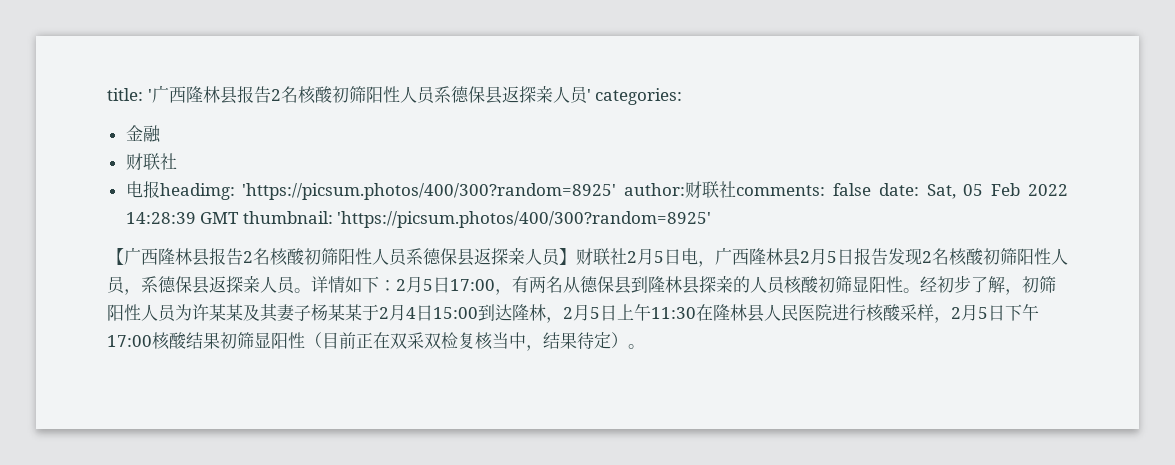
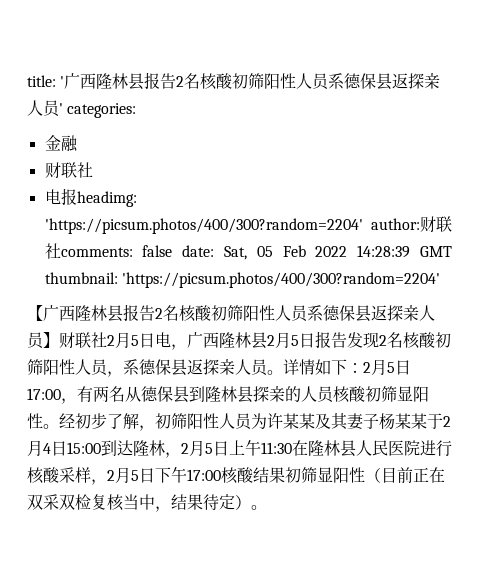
[242,183,617,200] 'https://picsum.photos/400/300?random=8925' -> [44,218,363,234] 'https://picsum.photos/400/300?random=2204'
[337,211,712,228] 'https://picsum.photos/400/300?random=8925' -> [121,272,440,288] 'https://picsum.photos/400/300?random=2204'

